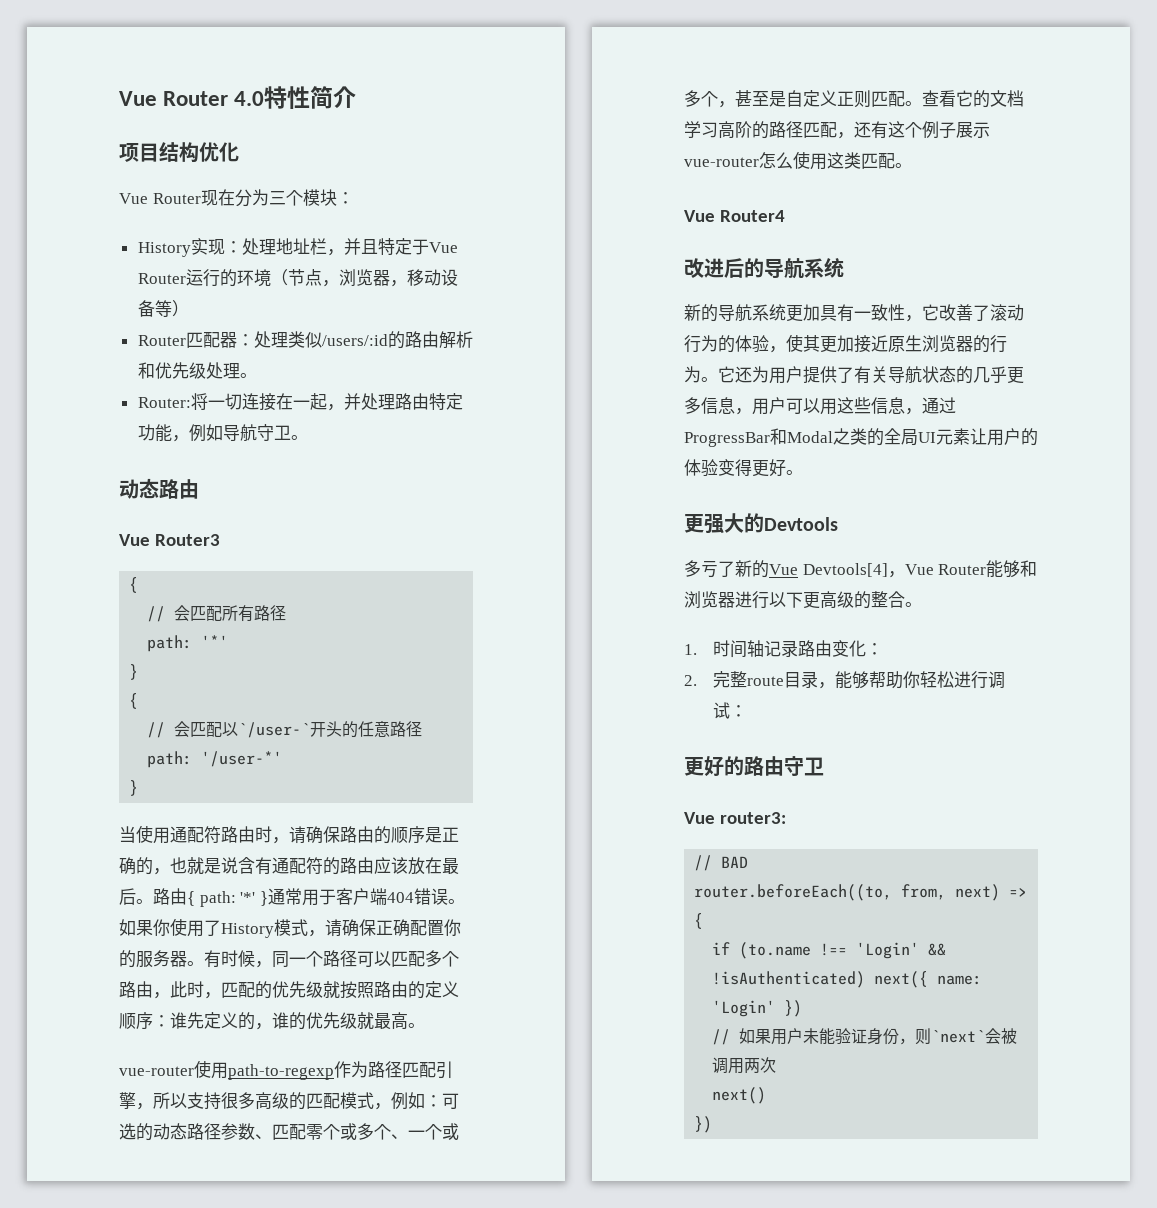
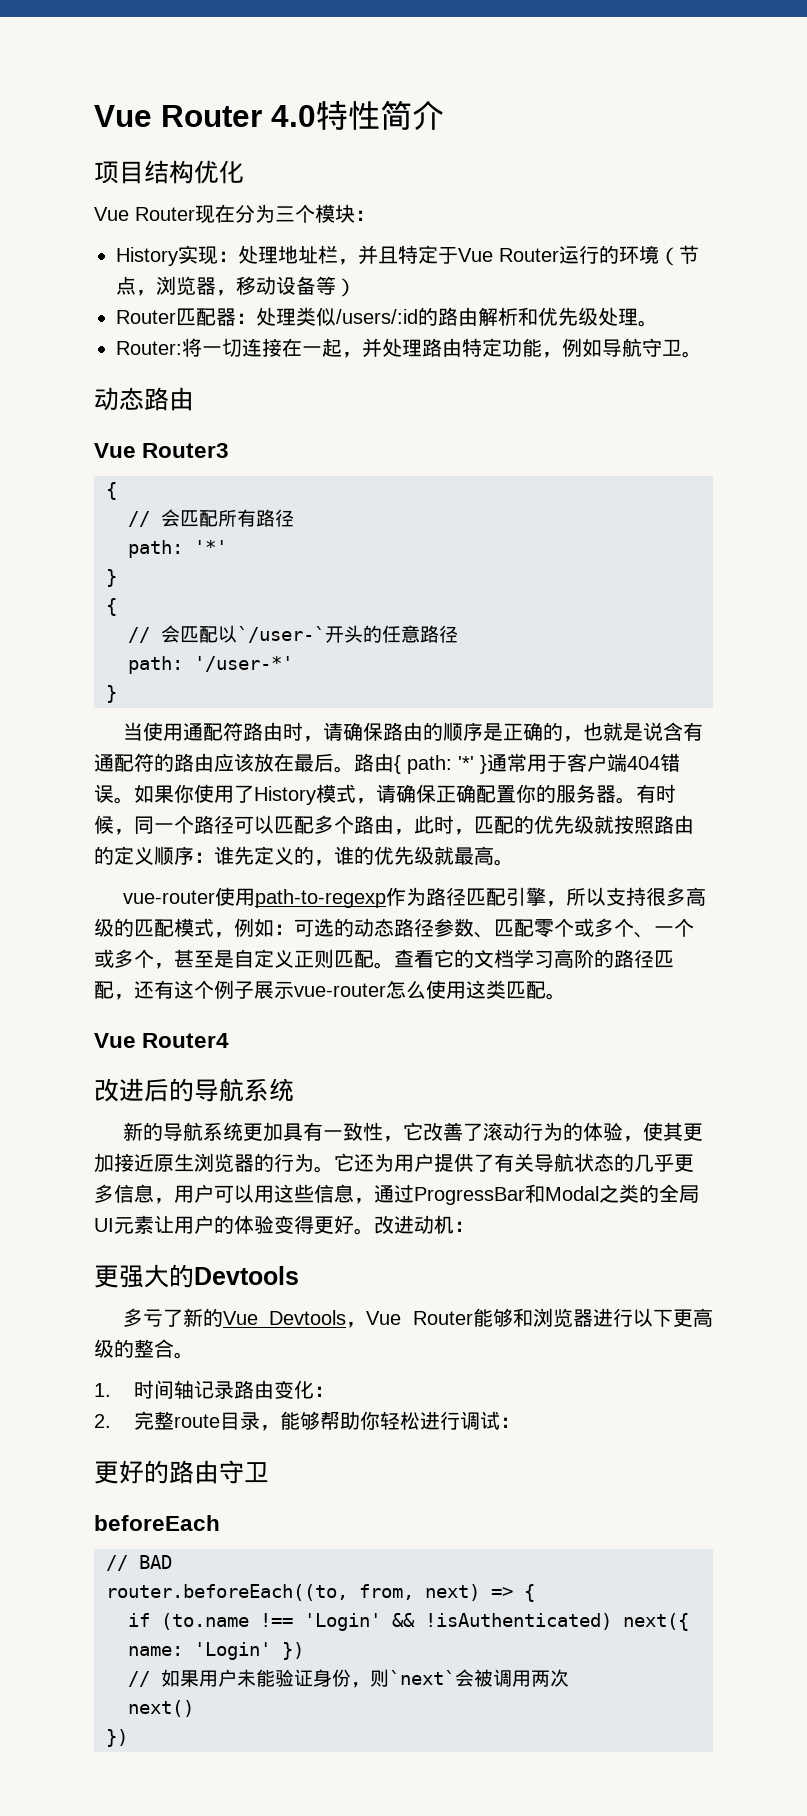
(803, 472) none -> [374,1215,474,1234] 改进动机：
[802,563,888,577] Devtools[4] -> [269,1310,347,1325] Devtools
[684,812,786,824] Vue router3: -> [94,1515,220,1531] beforeEach

